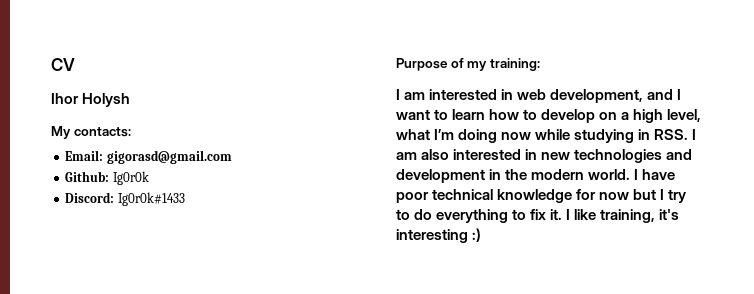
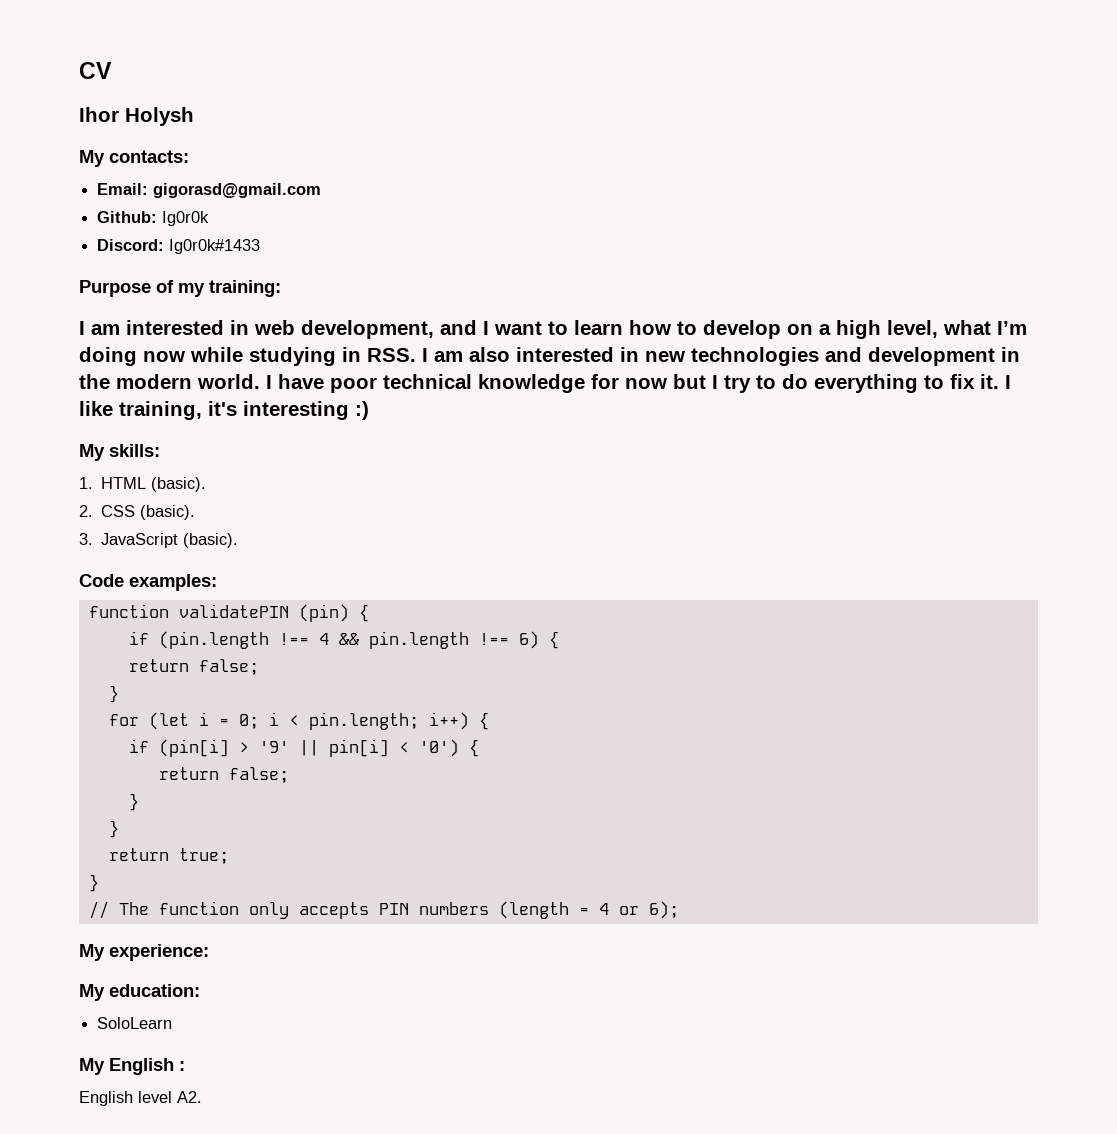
(482, 235) none -> [79,444,160,461] [79,477,207,492] [79,505,196,520] [79,533,239,548] [79,574,217,591] [88,604,369,622] [128,631,559,649] [128,659,259,675] [108,685,119,703] [108,712,489,730] [128,739,479,757] [158,767,289,783] [128,793,139,811] [108,820,119,838] [108,848,229,864] [88,874,99,892] [88,901,679,919] [79,944,209,961] [79,984,200,1001] [97,1017,173,1029] [79,1058,185,1075] [79,1091,202,1106] // My skills: // 1. HTML (basic). // 2. CSS (basic). // 3. JavaScript (basic). // Code examples: // function validatePIN (pin) { // if (pin.length !== 4 && pin.length !== 6) { // return false; // } // for (let i = 0; i < pin.length; i++) { // if (pin[i] > '9' || pin[i] < '0') { // return false; // } // } // return true; // } // // The function only accepts PIN numbers (length = 4 or 6); // My experience: // My education: // SoloLearn // My English : // English level A2.

